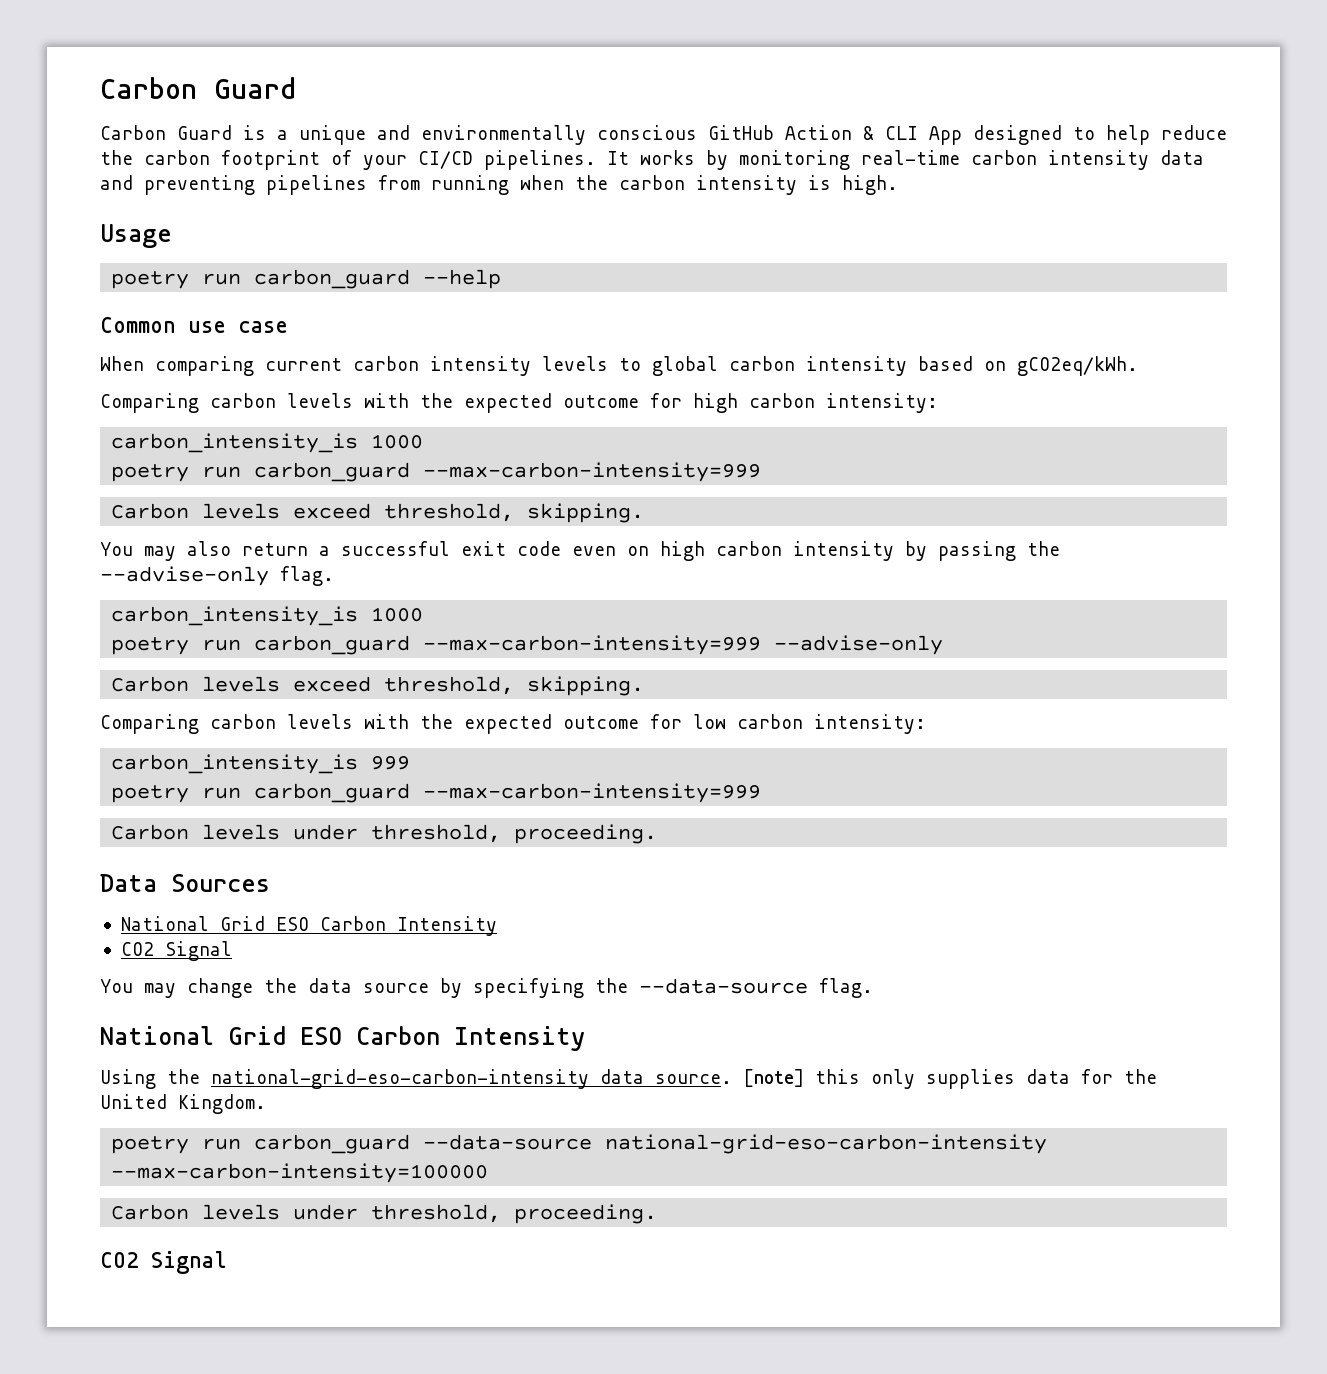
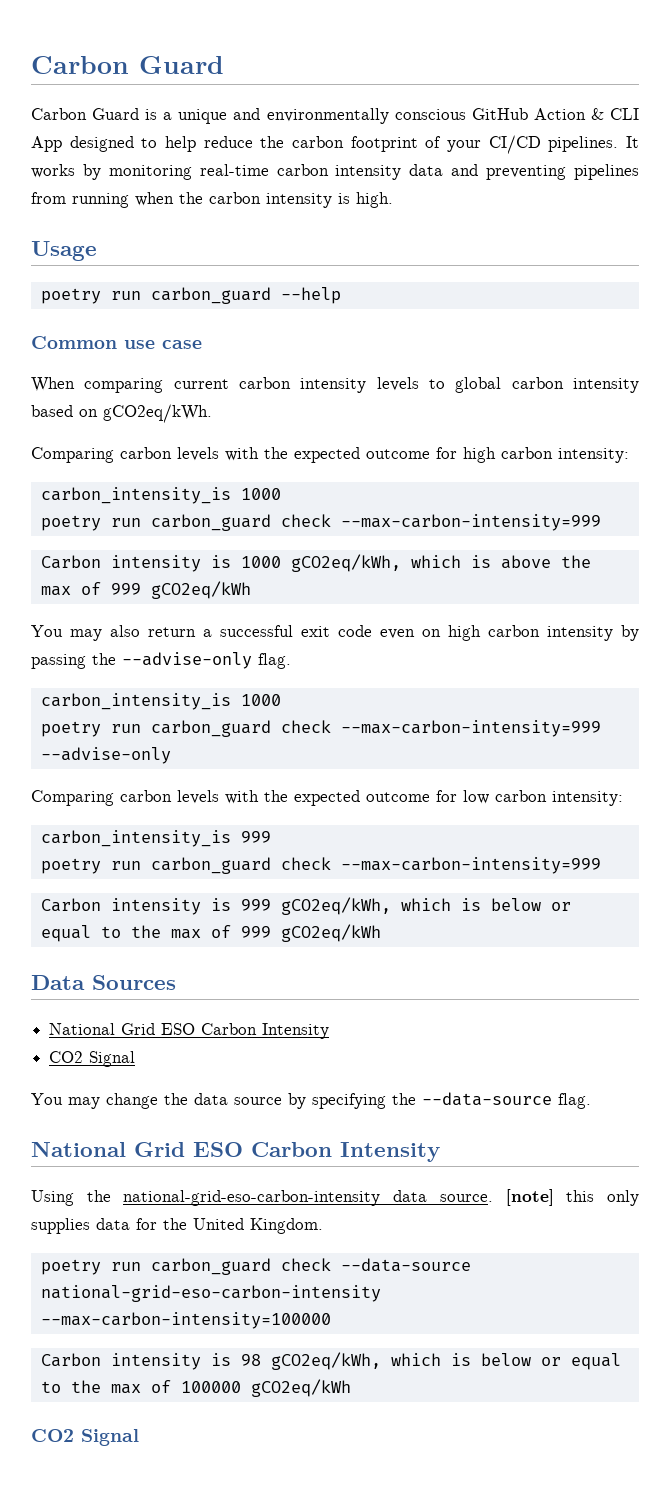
[423,462,762,482] [111,503,645,523] --max-carbon-intensity=999 // Carbon levels exceed threshold, skipping. -> [280,514,601,531] [40,554,591,572] [40,581,251,599] check --max-carbon-intensity=999 // Carbon intensity is 1000 gCO2eq/kWh, which is above the max of 999 gCO2eq/kWh
(411, 645) none -> [280,720,331,733] check
[111,676,645,696] // Carbon levels exceed threshold, skipping. -> (171, 755) none
[423,783,762,803] [111,824,658,844] --max-carbon-intensity=999 // Carbon levels under threshold, proceeding. -> [280,857,601,874] [40,897,571,915] [40,924,381,942] check --max-carbon-intensity=999 // Carbon intensity is 999 gCO2eq/kWh, which is below or equal to the max of 999 gCO2eq/kWh
(411, 1144) none -> [280,1258,331,1271] check
[202,1204,658,1224] levels under threshold, proceeding. -> [110,1352,621,1370] [40,1379,351,1397] intensity is 98 gCO2eq/kWh, which is below or equal to the max of 100000 gCO2eq/kWh

